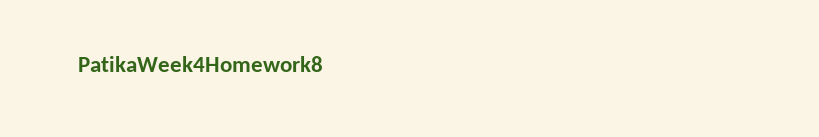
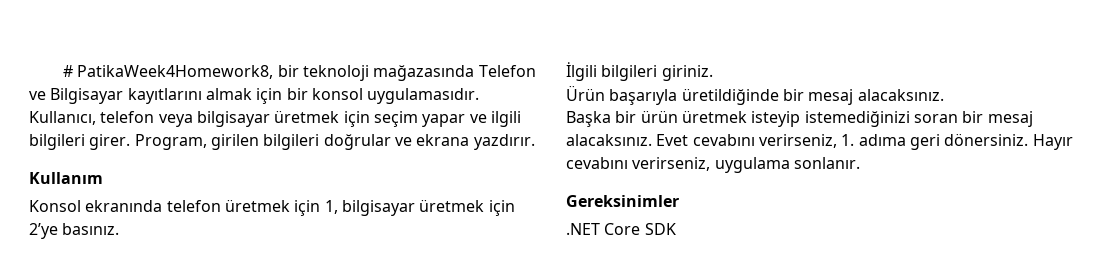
[78,56,323,72] PatikaWeek4Homework8 -> [63,65,536,81] [29,88,480,104] [29,110,521,127] [29,134,535,150] [29,172,103,184] [29,199,515,216] [29,223,120,239] [566,62,713,81] [566,85,944,105] [566,110,1033,127] [566,133,1073,150] [566,157,860,173] [566,195,679,207] [566,223,676,235] # PatikaWeek4Homework8, bir teknoloji mağazasında Telefon ve Bilgisayar kayıtlarını almak için bir konsol uygulamasıdır. Kullanıcı, telefon veya bilgisayar üretmek için seçim yapar ve ilgili bilgileri girer. Program, girilen bilgileri doğrular ve ekrana yazdırır. // Kullanım // Konsol ekranında telefon üretmek için 1, bilgisayar üretmek için 2’ye basınız. // İlgili bilgileri giriniz. // Ürün başarıyla üretildiğinde bir mesaj alacaksınız. // Başka bir ürün üretmek isteyip istemediğinizi soran bir mesaj alacaksınız. Evet cevabını verirseniz, 1. adıma geri dönersiniz. Hayır cevabını verirseniz, uygulama sonlanır. // Gereksinimler // .NET Core SDK

